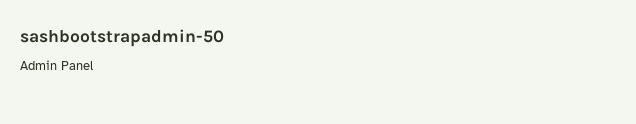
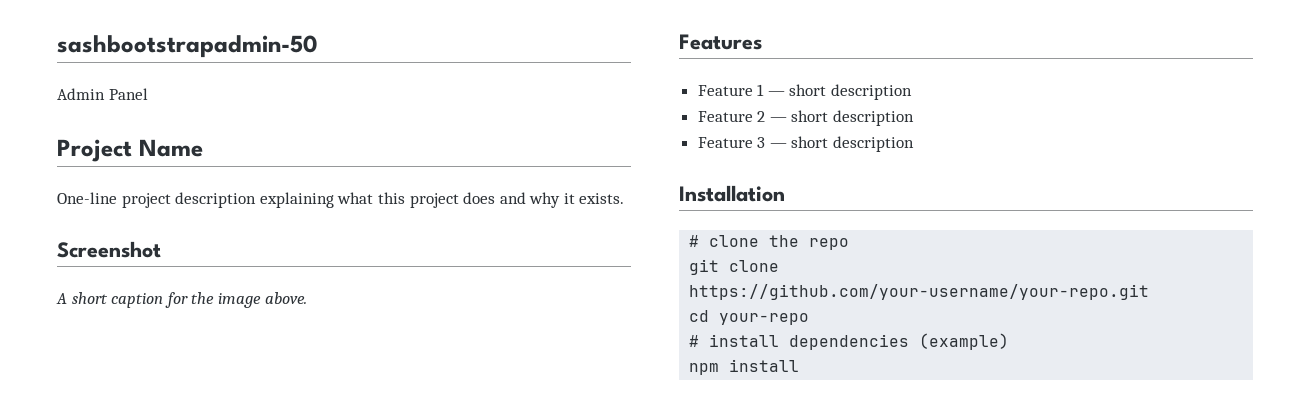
(93, 65) none -> [57,139,203,162] [57,192,625,208] [57,241,161,258] [56,292,307,308] [679,34,762,50] [697,84,913,100] [697,110,915,126] [697,136,915,152] [679,185,785,202] [689,235,850,250] [689,259,780,275] [689,284,1150,300] [689,310,810,325] [689,333,1010,350] [689,359,800,375] // Project Name // One-line project description explaining what this project does and why it exists. // Screenshot // A short caption for the image above. // Features // Feature 1 — short description // Feature 2 — short description // Feature 3 — short description // Installation // # clone the repo // git clone https://github.com/your-username/your-repo.git // cd your-repo // # install dependencies (example) // npm install

